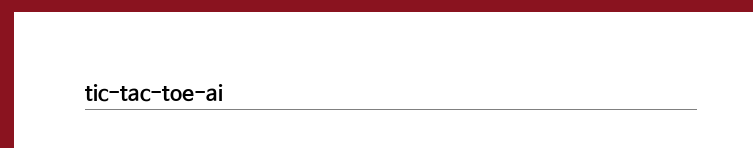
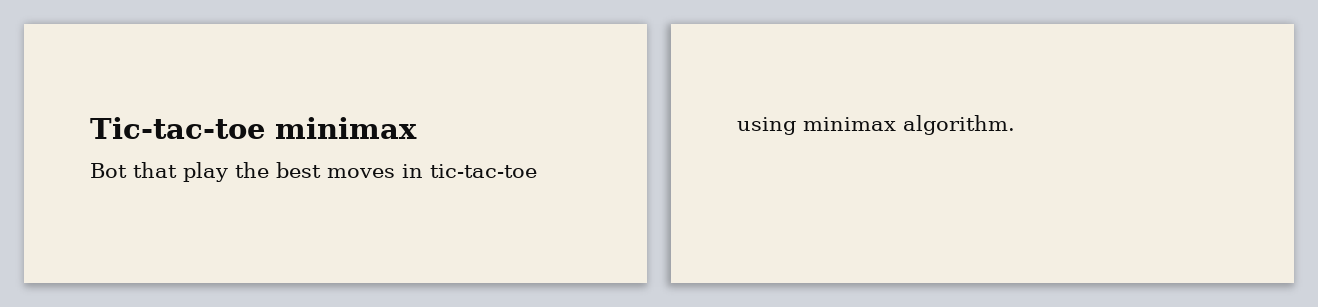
[85,84,223,102] tic-tac-toe-ai -> [90,117,417,139] [90,162,537,182] [737,115,1015,135] Tic-tac-toe minimax // Bot that play the best moves in tic-tac-toe using minimax algorithm.

